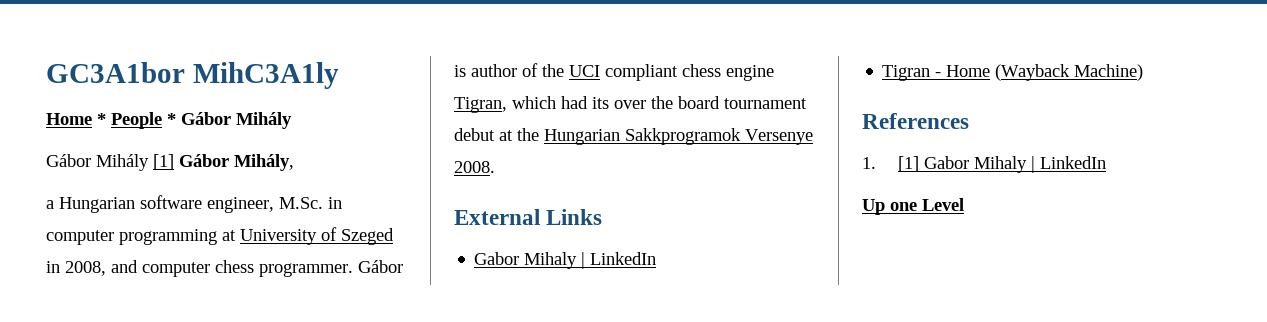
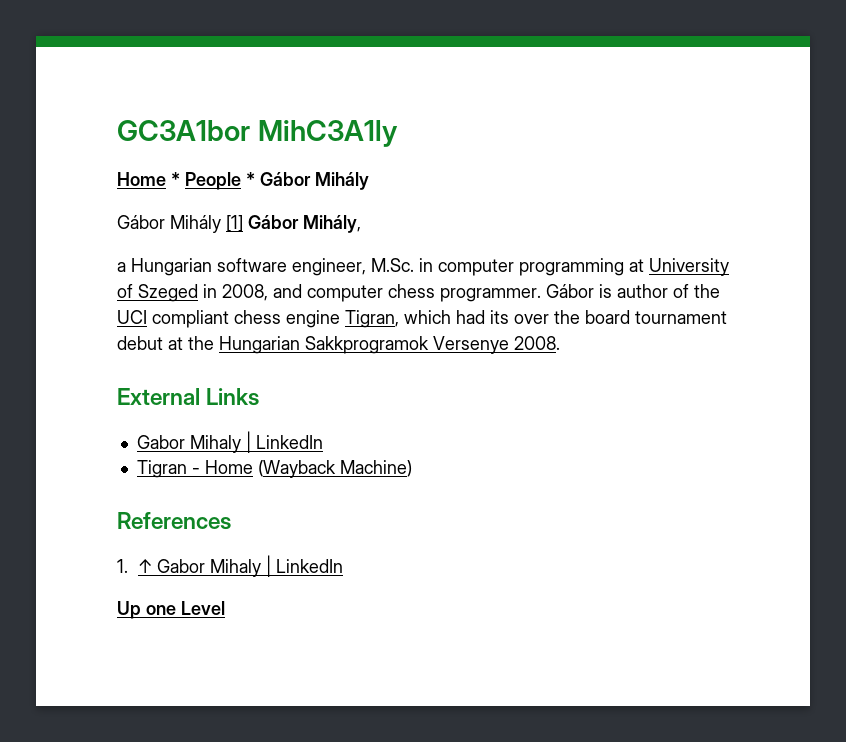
[897,156,919,172] [1] -> [137,559,152,573] ↑

